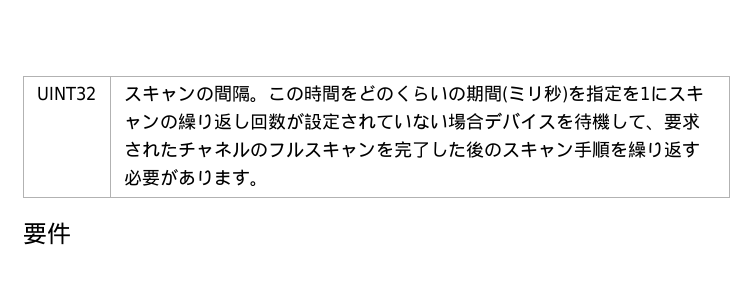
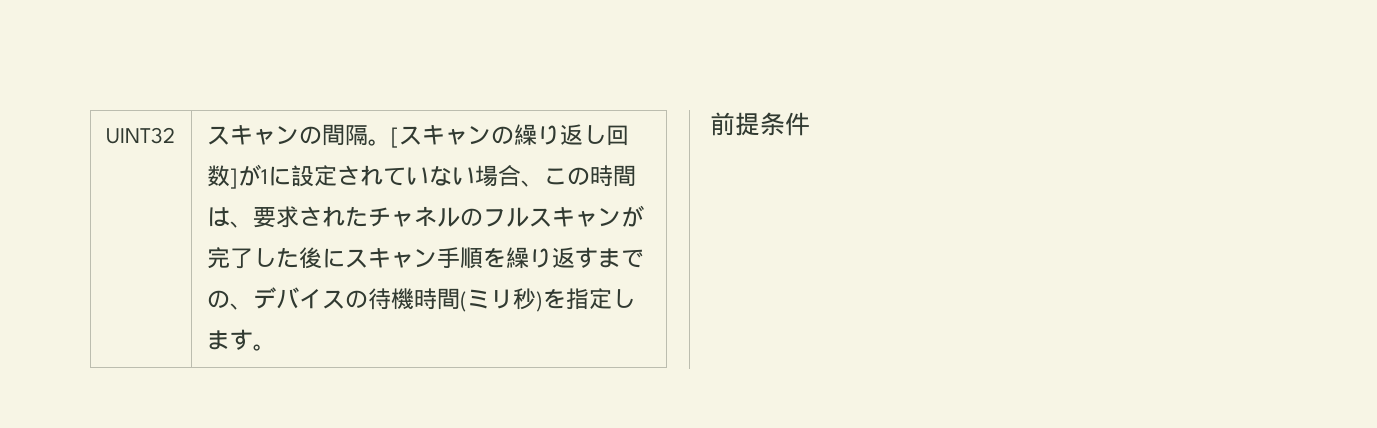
[267,85,668,103] この時間をどのくらいの期間(ミリ秒)を指定を1に -> [390,127,399,148] [
[285,112,304,130] が -> [229,164,291,189] ]が1に
[483,112,646,130] デバイスを待機して -> [520,165,636,187] [206,207,230,227] 、この時間は
[375,141,394,157] を -> [620,205,644,227] が
[483,143,502,157] の -> [321,248,345,268] に
[123,168,214,186] 必要があり -> [597,248,644,268] [206,287,635,312] までの、デバイスの待機時間(ミリ秒)を指定し
[23,223,47,245] 要 -> [710,112,785,136] 前提条

